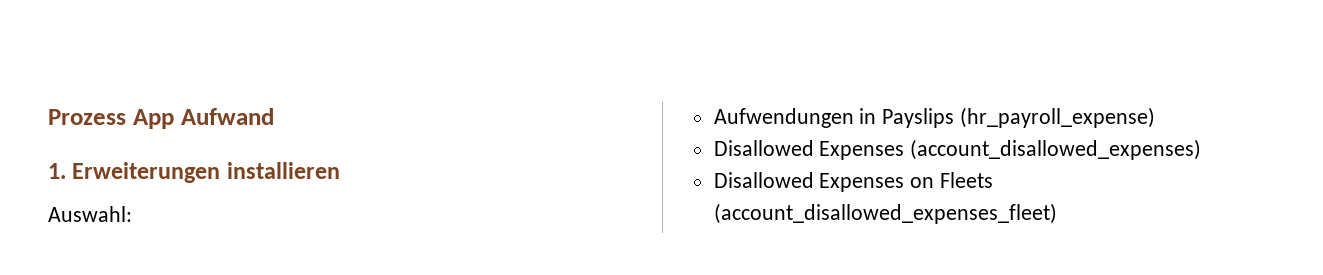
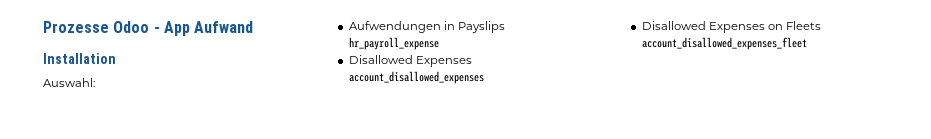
[48,109,126,125] Prozess -> [43,21,160,33] Prozesse Odoo -
[48,162,340,183] 1. Erweiterungen installieren -> [43,53,116,64] Installation
[960,107,1156,128] [713,139,1202,160] (hr_payroll_expense) // Disallowed Expenses (account_disallowed_expenses) -> [348,37,439,50] [348,55,472,67] [348,71,484,84] hr_payroll_expense // Disallowed Expenses account_disallowed_expenses
[713,203,1057,224] (account_disallowed_expenses_fleet) -> [641,37,807,50] account_disallowed_expenses_fleet

